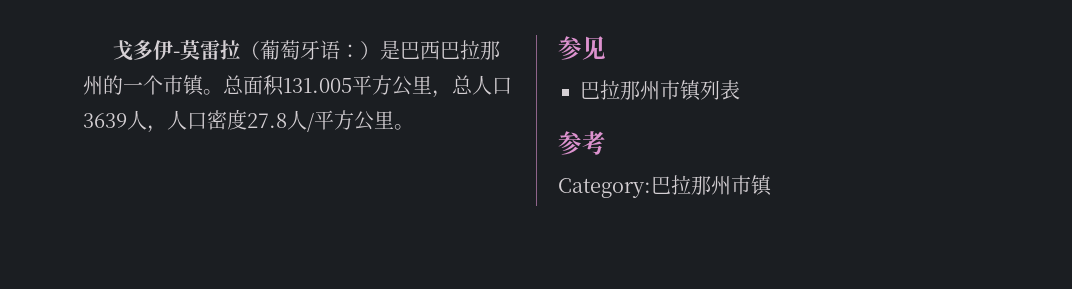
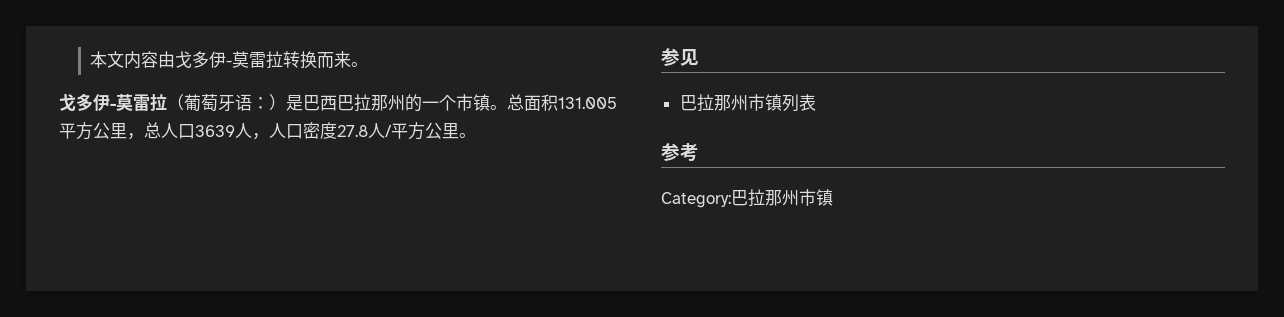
(112, 50) none -> [90,51,369,69] 本文内容由戈多伊-莫雷拉转换而来。 //

